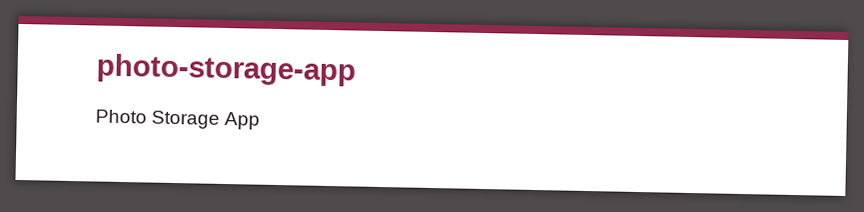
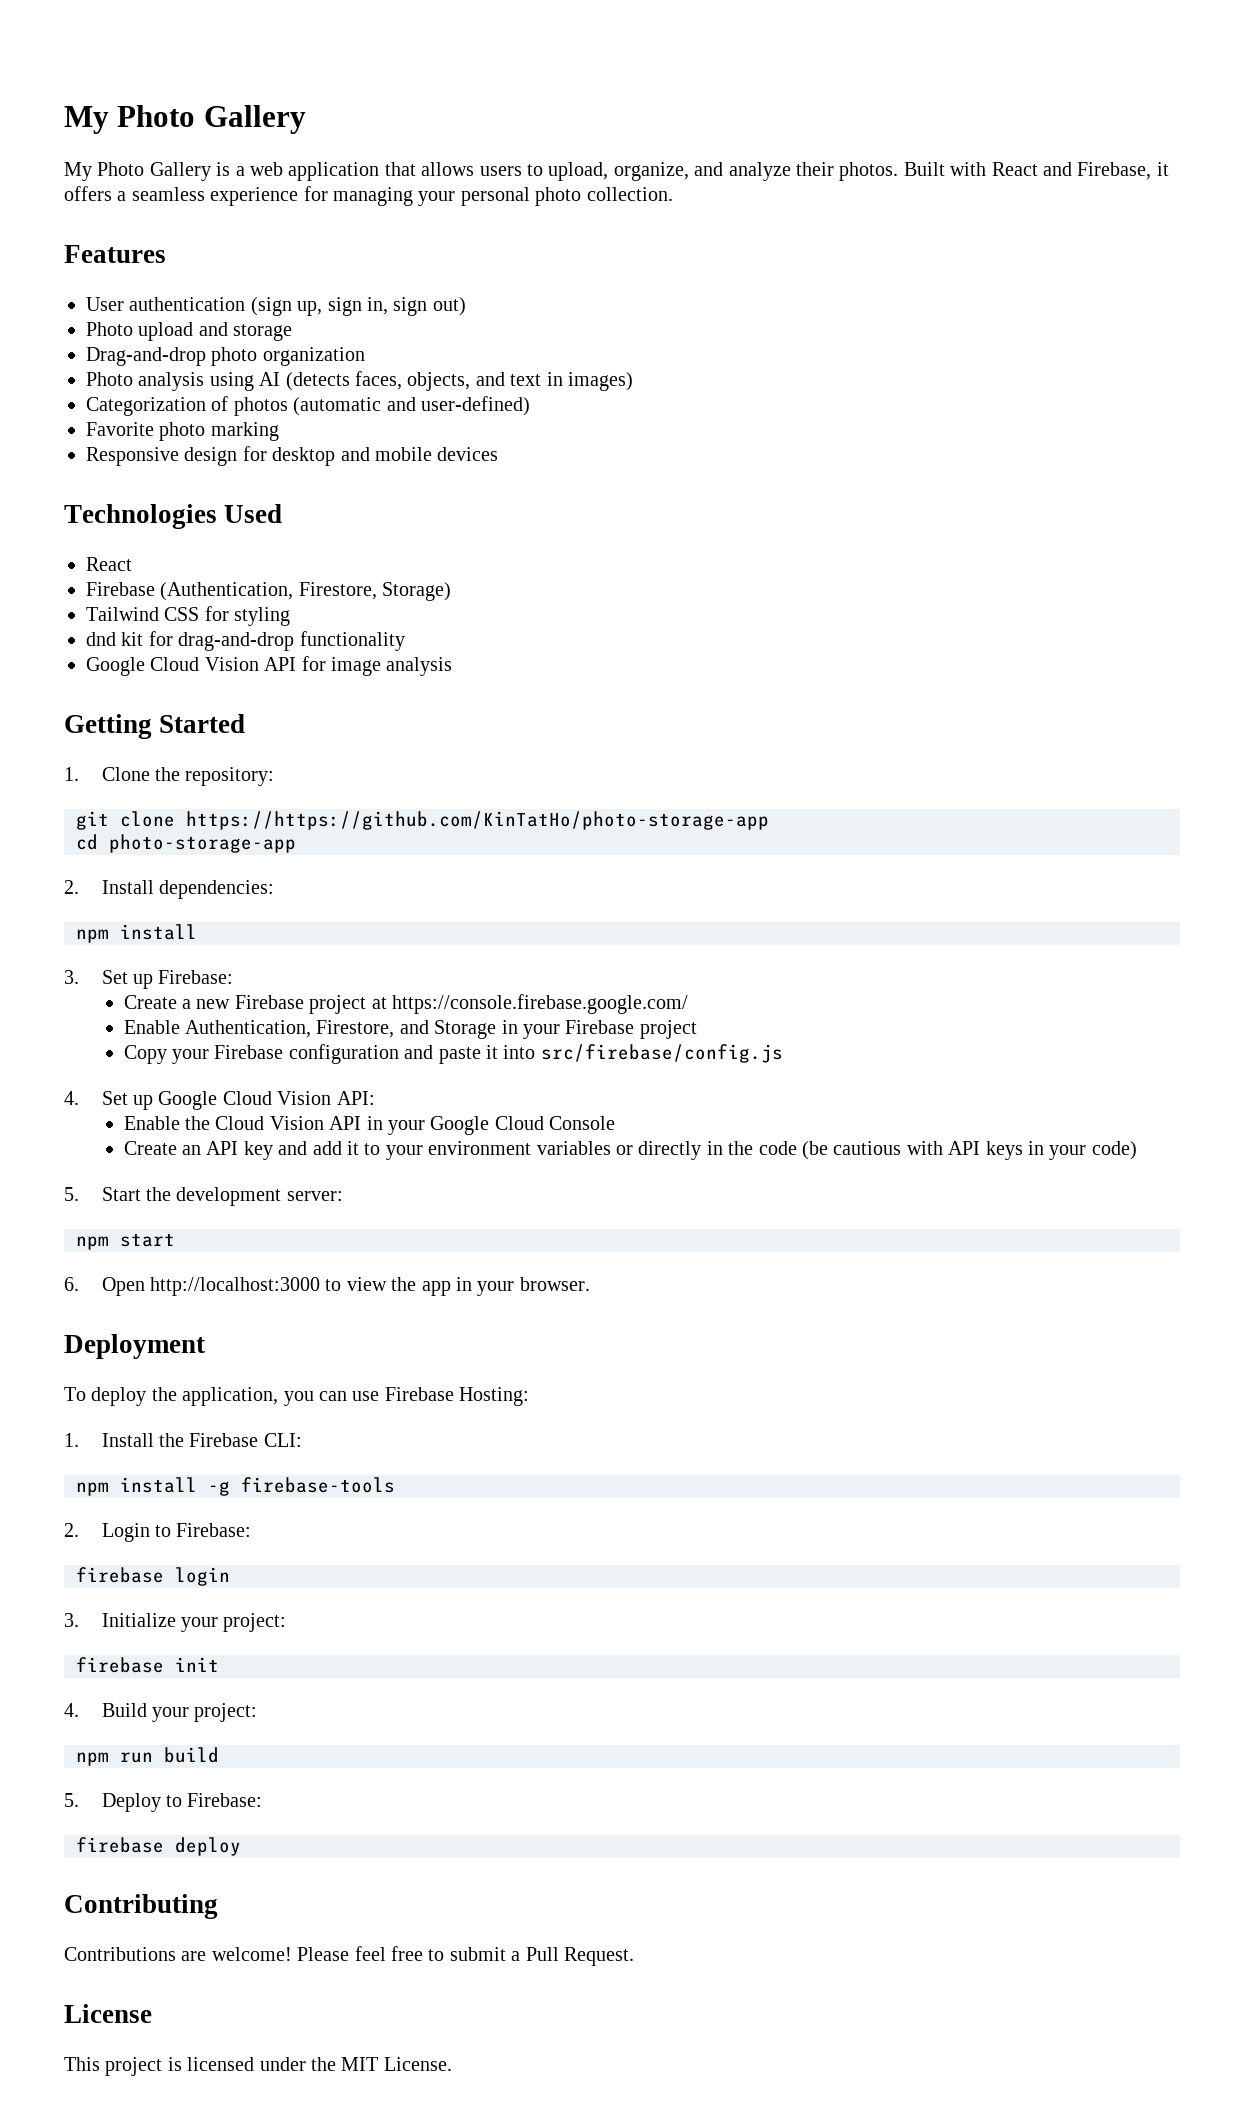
[96,53,356,87] [95,109,261,130] photo-storage-app // Photo Storage App -> [64,105,306,134] [64,162,1169,181] [64,186,673,206] [64,245,166,263] [86,297,466,316] [86,322,293,341] [86,347,365,366] [86,371,633,391] [86,396,530,416] [86,422,279,441] [86,446,499,466] [64,504,283,529] [86,557,132,571] [86,582,452,601] [86,606,291,626] [86,631,405,651] [86,656,453,676] [64,714,246,739] [64,767,275,786] [76,811,769,830] [76,834,296,853] [64,880,274,899] [76,924,197,943] [64,970,234,989] [123,994,688,1014] [123,1020,697,1039] [123,1044,783,1064] [64,1091,375,1110] [123,1116,616,1135] [123,1141,1137,1160] [64,1187,343,1206] [76,1233,175,1250] [64,1277,590,1296] [64,1334,205,1359] [64,1387,530,1406] [64,1433,302,1447] [76,1477,395,1496] [64,1523,252,1542] [76,1567,230,1586] [64,1613,287,1632] [76,1657,219,1673] [64,1703,258,1722] [76,1747,219,1766] [64,1793,263,1812] [76,1837,241,1856] [64,1894,218,1919] [64,1946,634,1966] [64,2004,152,2023] [64,2057,452,2076] My Photo Gallery // My Photo Gallery is a web application that allows users to upload, organize, and analyze their photos. Built with React and Firebase, it offers a seamless experience for managing your personal photo collection. // Features // User authentication (sign up, sign in, sign out) // Photo upload and storage // Drag-and-drop photo organization // Photo analysis using AI (detects faces, objects, and text in images) // Categorization of photos (automatic and user-defined) // Favorite photo marking // Responsive design for desktop and mobile devices // Technologies Used // React // Firebase (Authentication, Firestore, Storage) // Tailwind CSS for styling // dnd kit for drag-and-drop functionality // Google Cloud Vision API for image analysis // Getting Started // 1. Clone the repository: // git clone https://https://github.com/KinTatHo/photo-storage-app // cd photo-storage-app // 2. Install dependencies: // npm install // 3. Set up Firebase: // Create a new Firebase project at https://console.firebase.google.com/ // Enable Authentication, Firestore, and Storage in your Firebase project // Copy your Firebase configuration and paste it into src/firebase/config.js // 4. Set up Google Cloud Vision API: // Enable the Cloud Vision API in your Google Cloud Console // Create an API key and add it to your environment variables or directly in the code (be cautious with API keys in your code) // 5. Start the development server: // npm start // 6. Open http://localhost:3000 to view the app in your browser. // Deployment // To deploy the application, you can use Firebase Hosting: // 1. Install the Firebase CLI: // npm install -g firebase-tools // 2. Login to Firebase: // firebase login // 3. Initialize your project: // firebase init // 4. Build your project: // npm run build // 5. Deploy to Firebase: // firebase deploy // Contributing // Contributions are welcome! Please feel free to submit a Pull Request. // License // This project is licensed under the MIT License.

